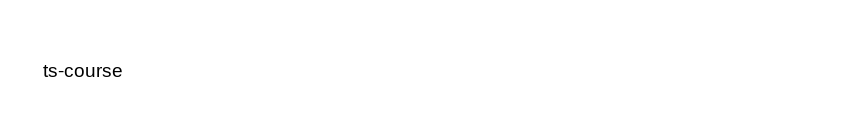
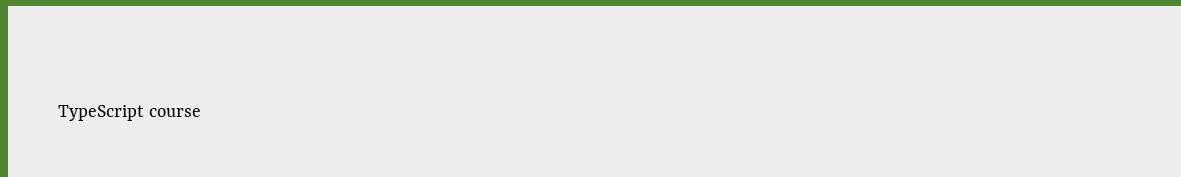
[43,65,123,77] ts-course -> [58,105,202,121] TypeScript course

